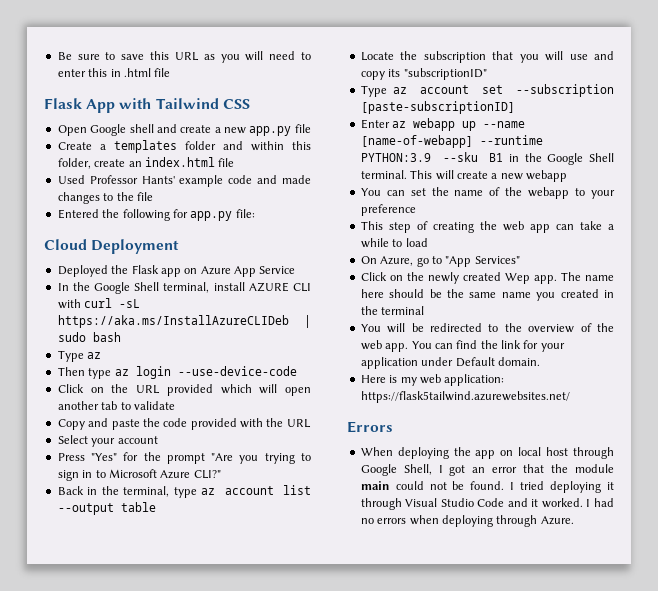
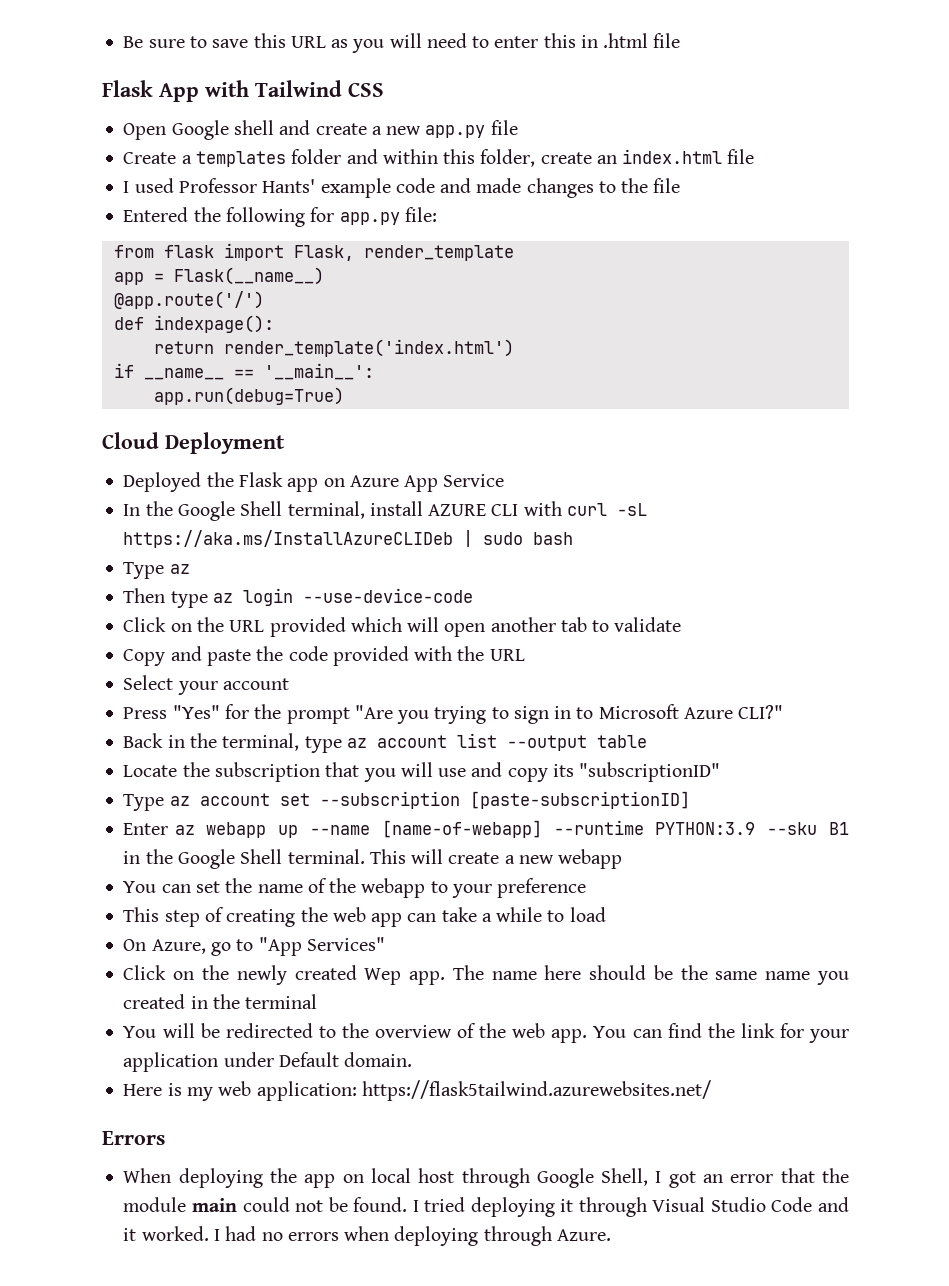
[57,175,85,184] Used -> [123,178,174,193] I used
(255, 213) none -> [113,243,514,261] [113,267,324,285] [113,291,264,309] [113,315,274,333] [153,339,514,357] [113,363,374,380] [153,387,344,405] // from flask import Flask, render_template // app = Flask(__name__) // @app.route('/') // def indexpage(): // return render_template('index.html') // if __name__ == '__main__': // app.run(debug=True)

